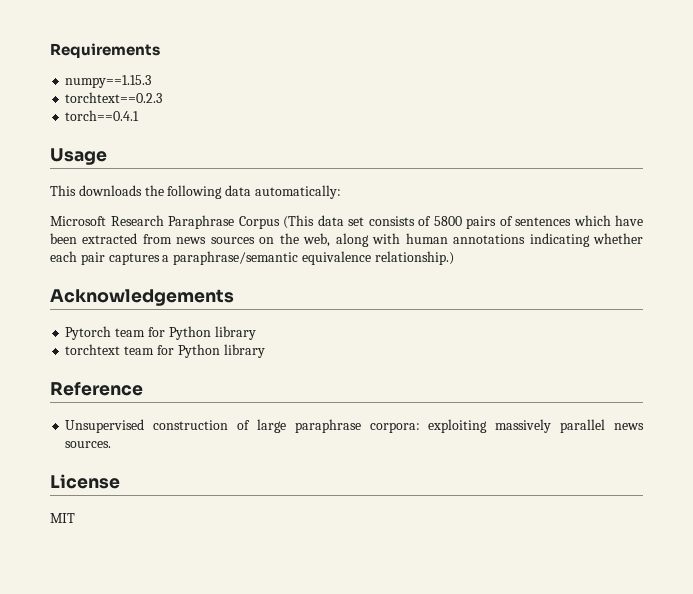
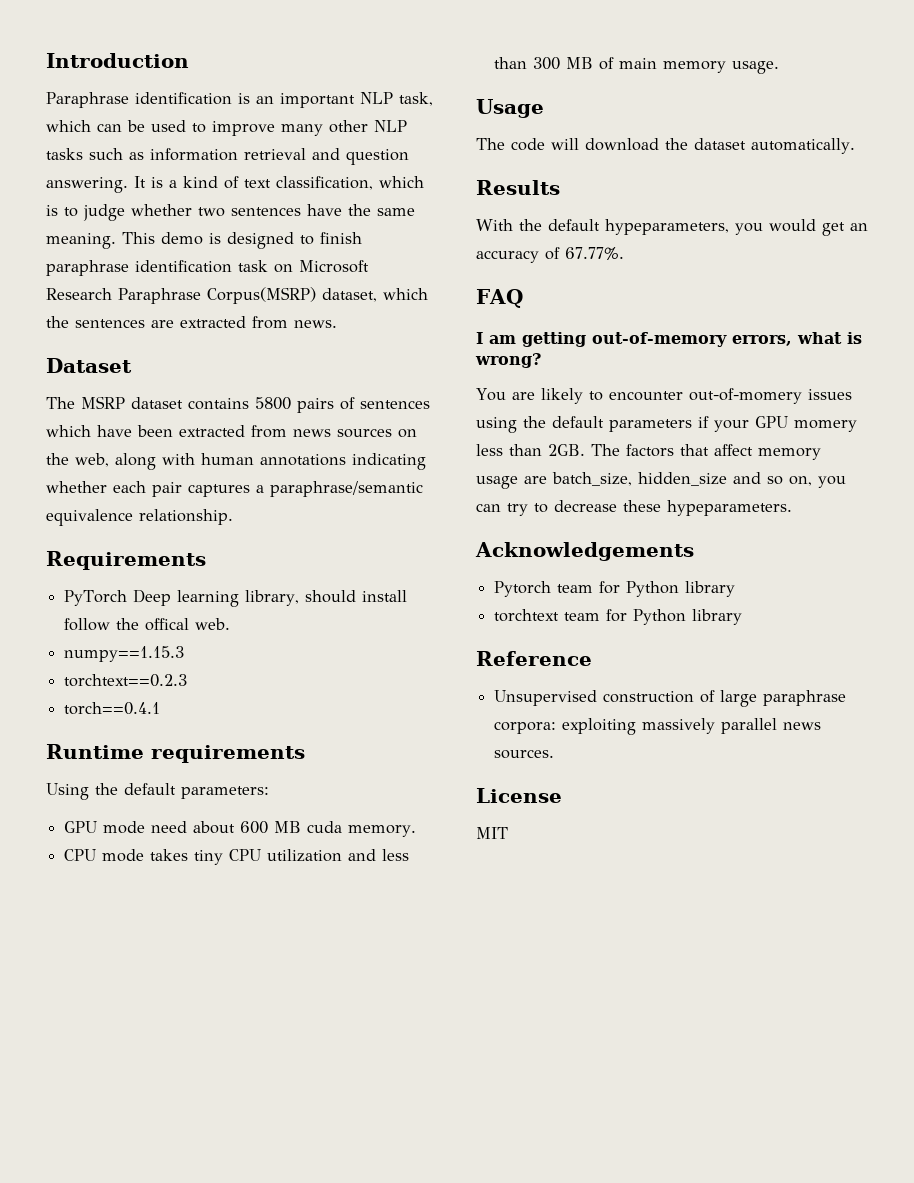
[50,43,160,58] [65,75,152,88] [65,92,163,103] [65,110,140,121] [50,148,107,165] [50,185,341,199] [50,215,431,229] Requirements // numpy==1.15.3 // torchtext==0.2.3 // torch==0.4.1 // Usage // This downloads the following data automatically: // Microsoft Research Paraphrase Corpus (This data set consists of -> [46,53,189,68] [46,92,433,108] [46,120,407,136] [46,148,409,165] [46,176,424,193] [46,204,415,221] [46,232,362,249] [46,260,369,276] [46,287,428,304] [46,316,337,329] [46,358,132,373] [46,396,249,410] Introduction // Paraphrase identification is an important NLP task, which can be used to improve many other NLP tasks such as information retrieval and question answering. It is a kind of text classification, which is to judge whether two sentences have the same meaning. This demo is designed to finish paraphrase identification task on Microsoft Research Paraphrase Corpus(MSRP) dataset, which the sentences are extracted from news. // Dataset // The MSRP dataset contains
[374,251,454,265] relationship.) -> [139,509,233,525] [46,551,206,570] [64,589,408,607] [64,618,231,631] [64,646,185,662] [64,674,188,687] [64,702,161,715] [46,744,305,763] [46,783,269,800] [64,821,417,837] [64,849,410,865] [494,57,780,74] [476,99,544,118] [476,138,855,154] [476,180,560,195] [476,219,868,236] [476,247,624,263] [476,289,523,308] [476,332,862,347] [475,353,541,368] [476,388,852,404] [476,416,857,433] [476,444,821,460] [476,472,846,489] [476,500,792,516] relationship. // Requirements // PyTorch Deep learning library, should install follow the offical web. // numpy==1.15.3 // torchtext==0.2.3 // torch==0.4.1 // Runtime requirements // Using the default parameters: // GPU mode need about 600 MB cuda memory. // CPU mode takes tiny CPU utilization and less than 300 MB of main memory usage. // Usage // The code will download the dataset automatically. // Results // With the default hypeparameters, you would get an accuracy of 67.77%. // FAQ // I am getting out-of-memory errors, what is wrong? // You are likely to encounter out-of-momery issues using the default parameters if your GPU momery less than 2GB. The factors that affect memory usage are batch_size, hidden_size and so on, you can try to decrease these hypeparameters.

